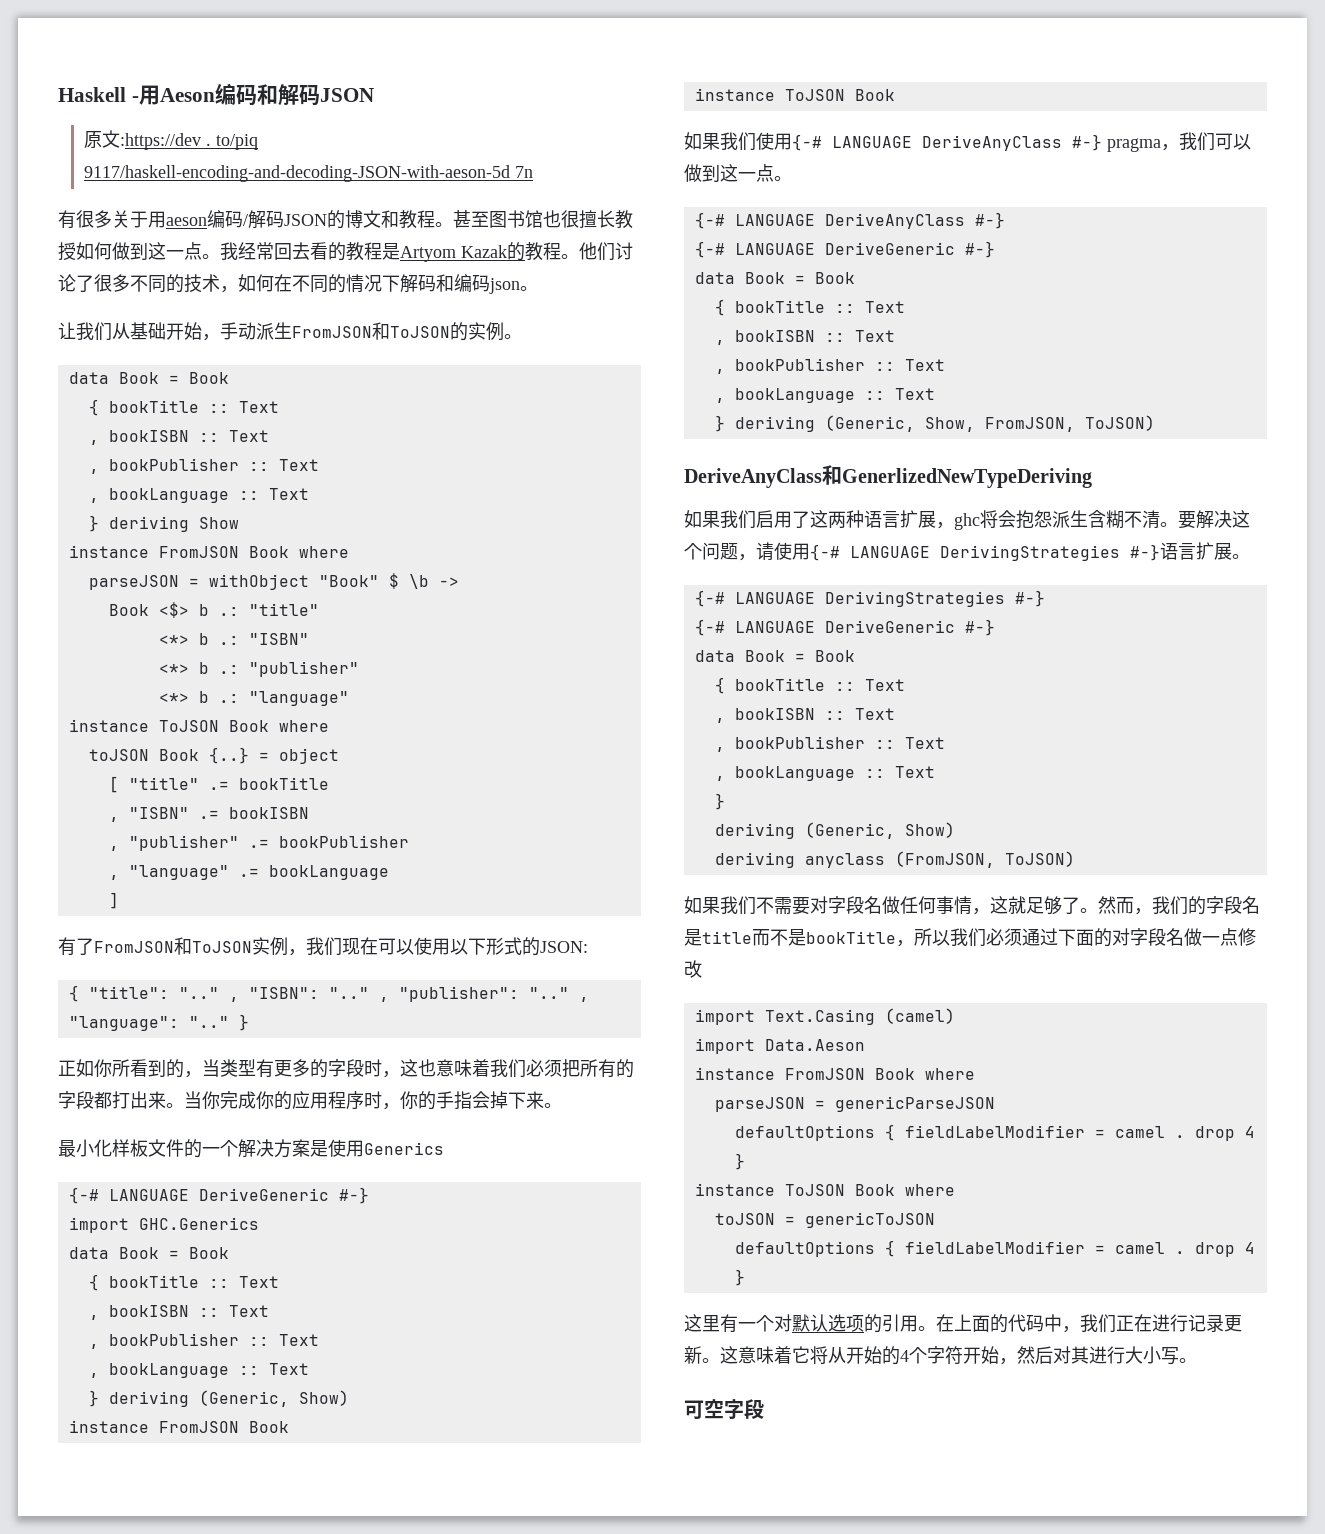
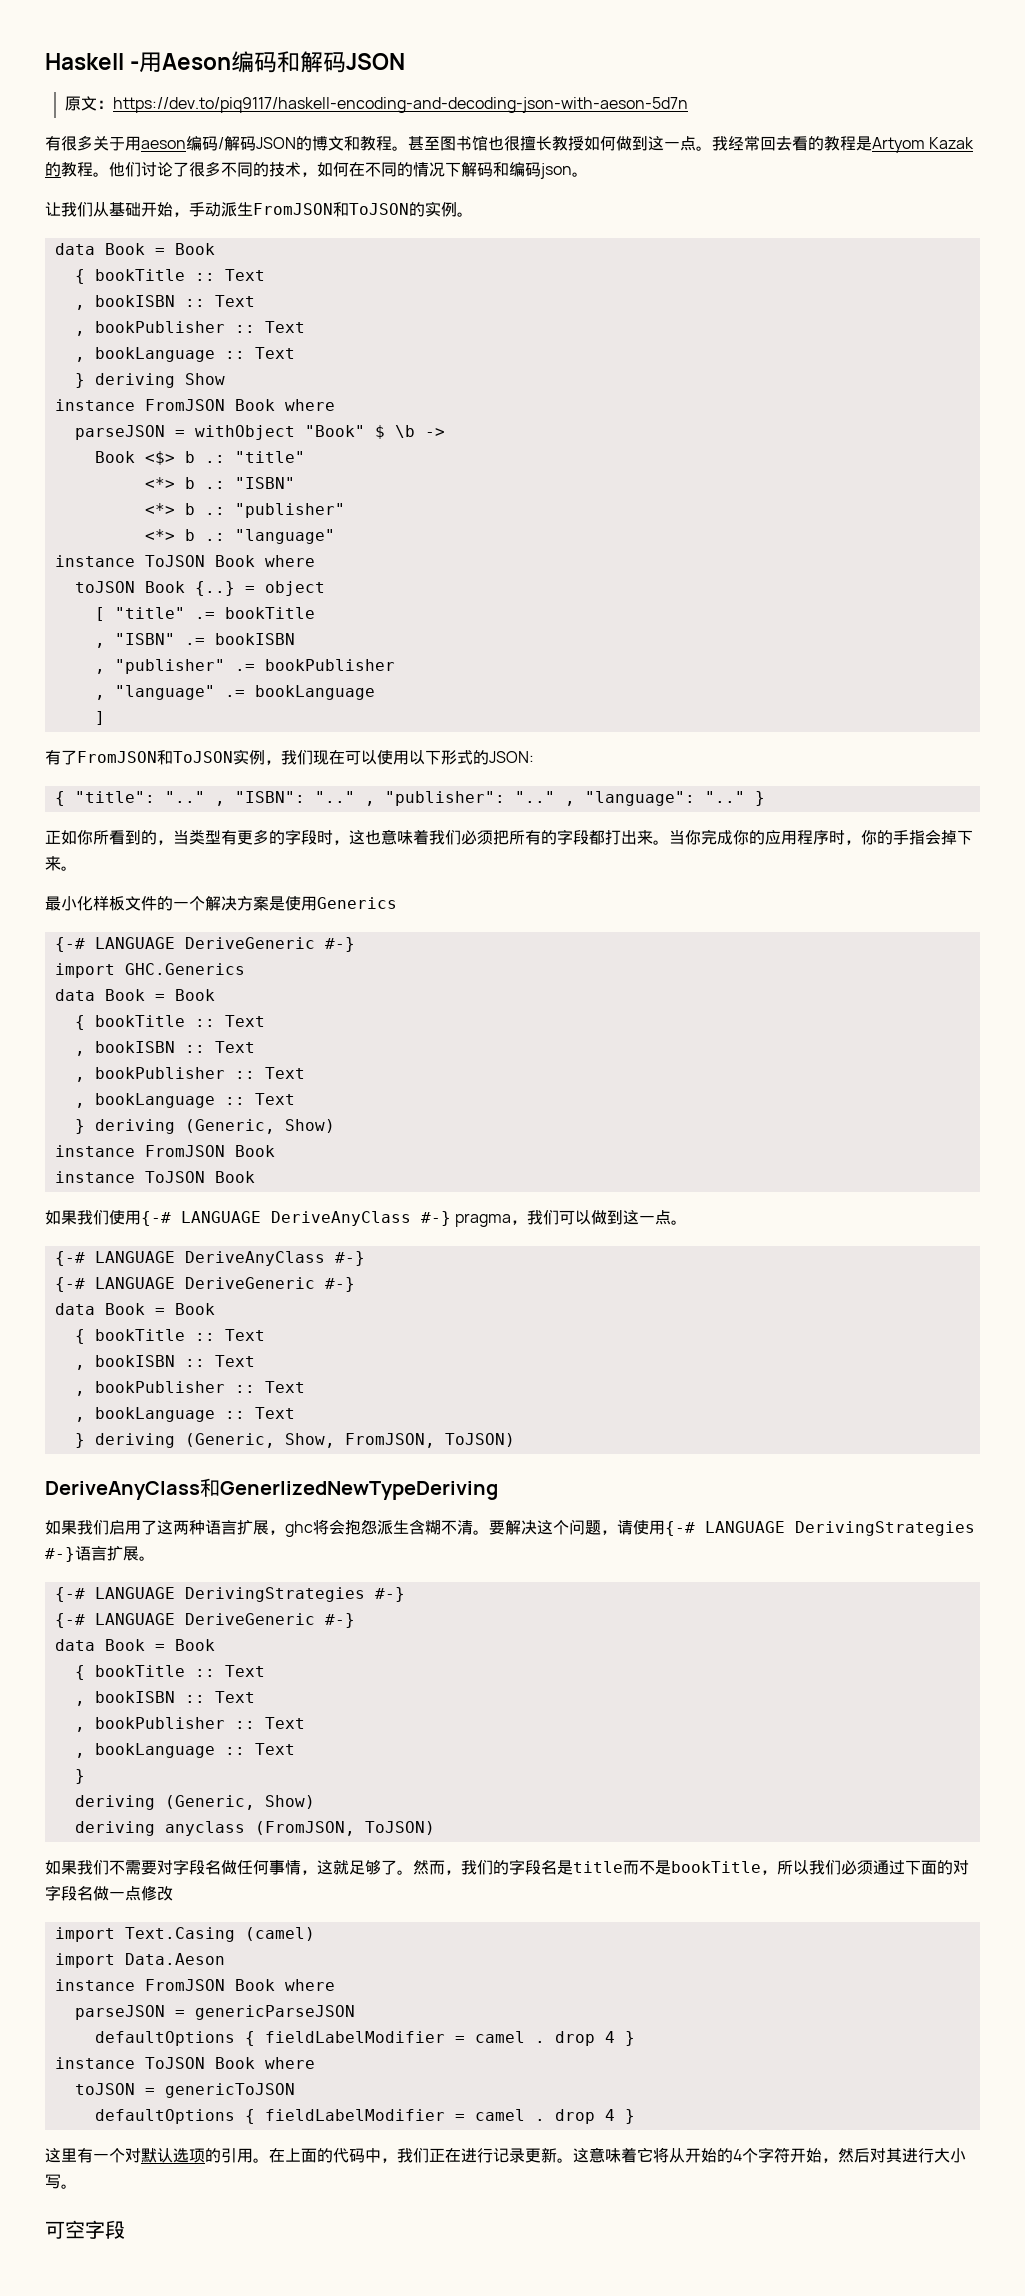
[120,133,259,150] [84,165,534,182] :https://dev . to/piq 9117/haskell-encoding-and-decoding-JSON-with-aeson-5d 7n -> [97,97,689,113] ：https://dev.to/piq9117/haskell-encoding-and-decoding-json-with-aeson-5d7n

